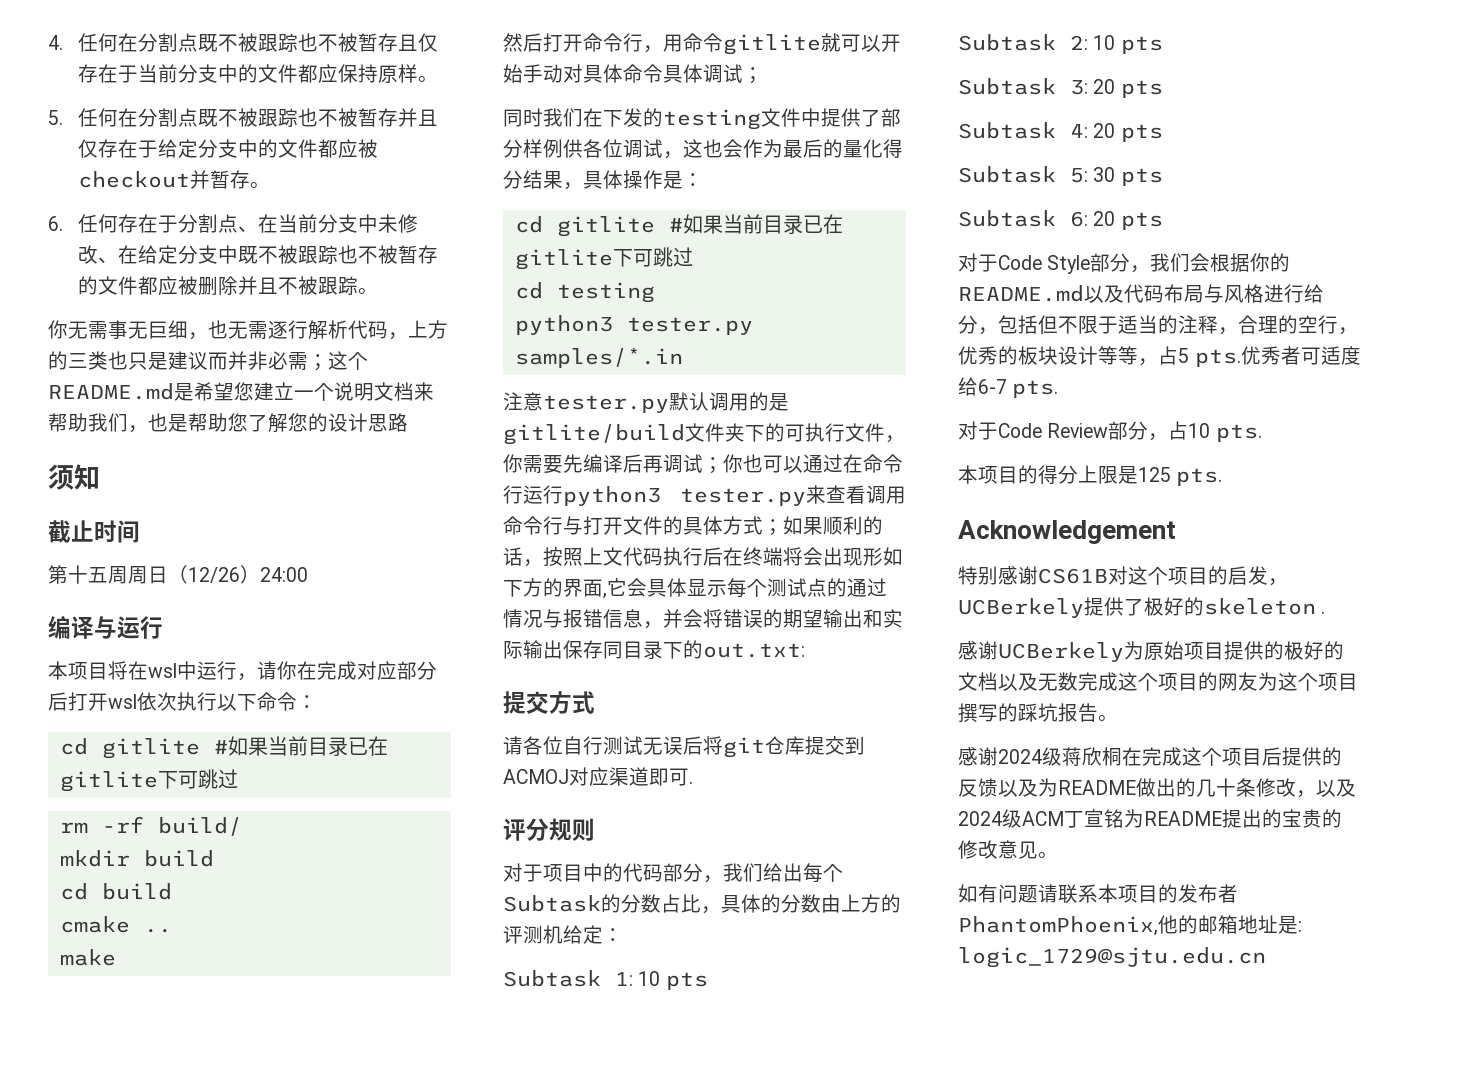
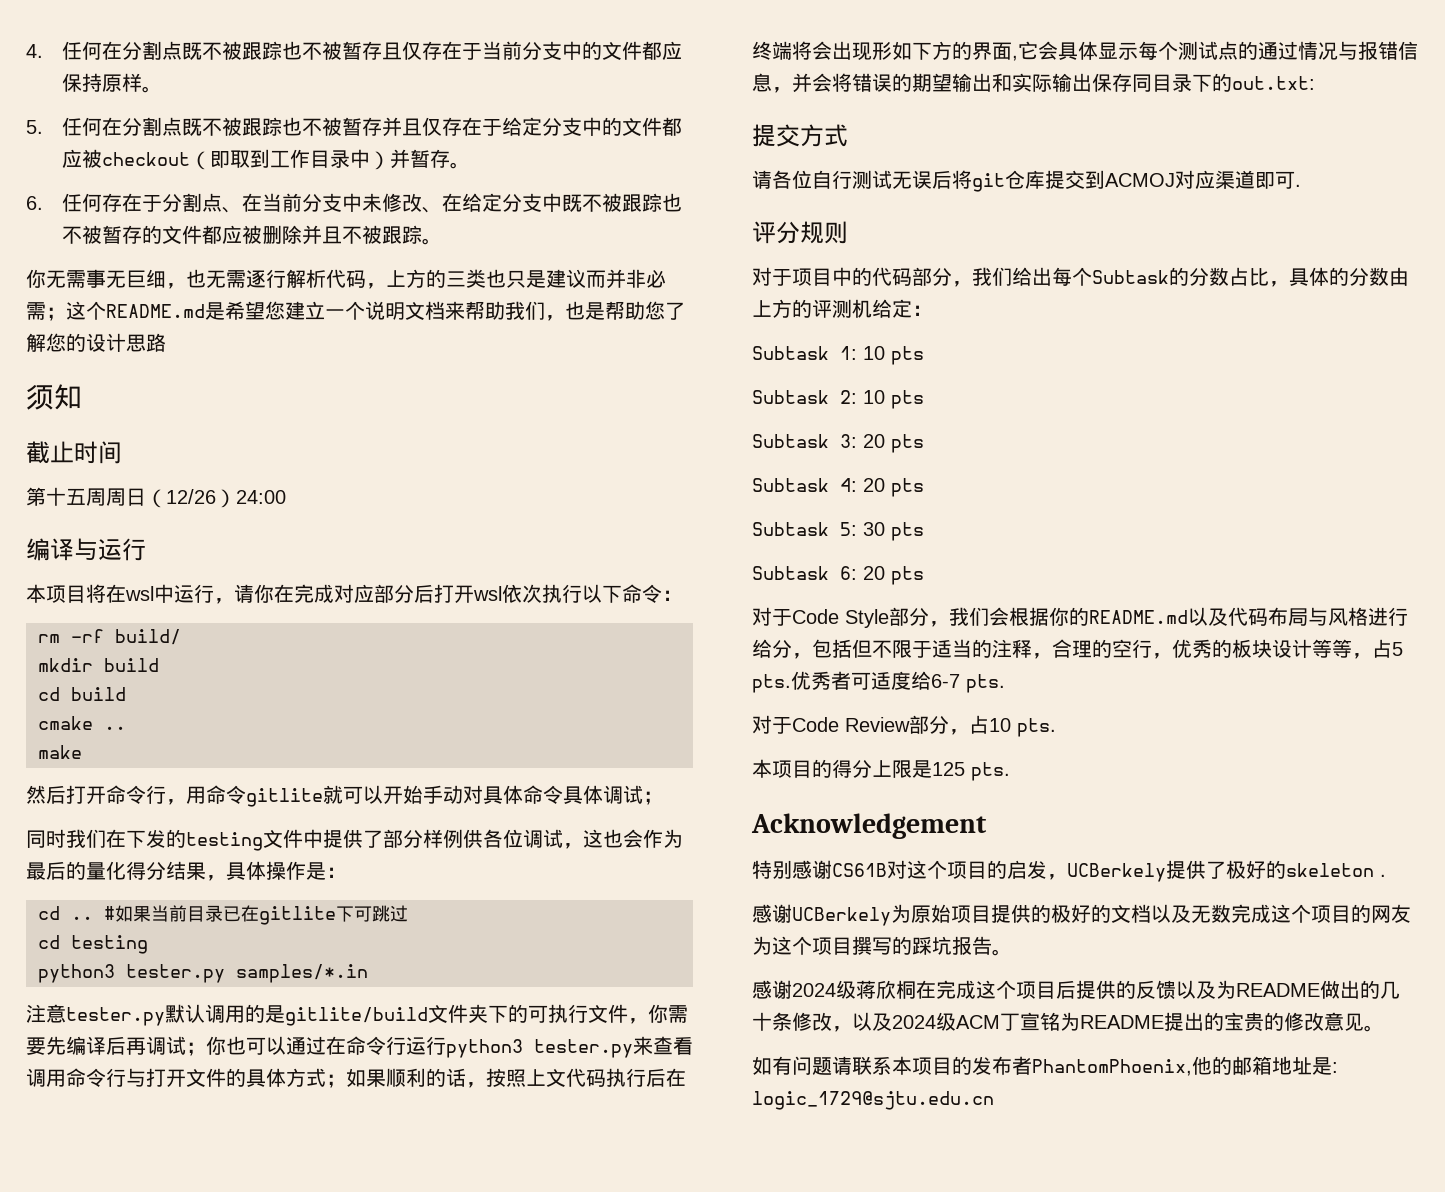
(191, 179) none -> [190,149,391,170] （即取到工作目录中）
[59,736,388,759] [59,769,238,792] // cd gitlite #如果当前目录已在gitlite下可跳过 -> (682, 595) none
[556,216,655,237] gitlite -> [71,916,93,920] ..

